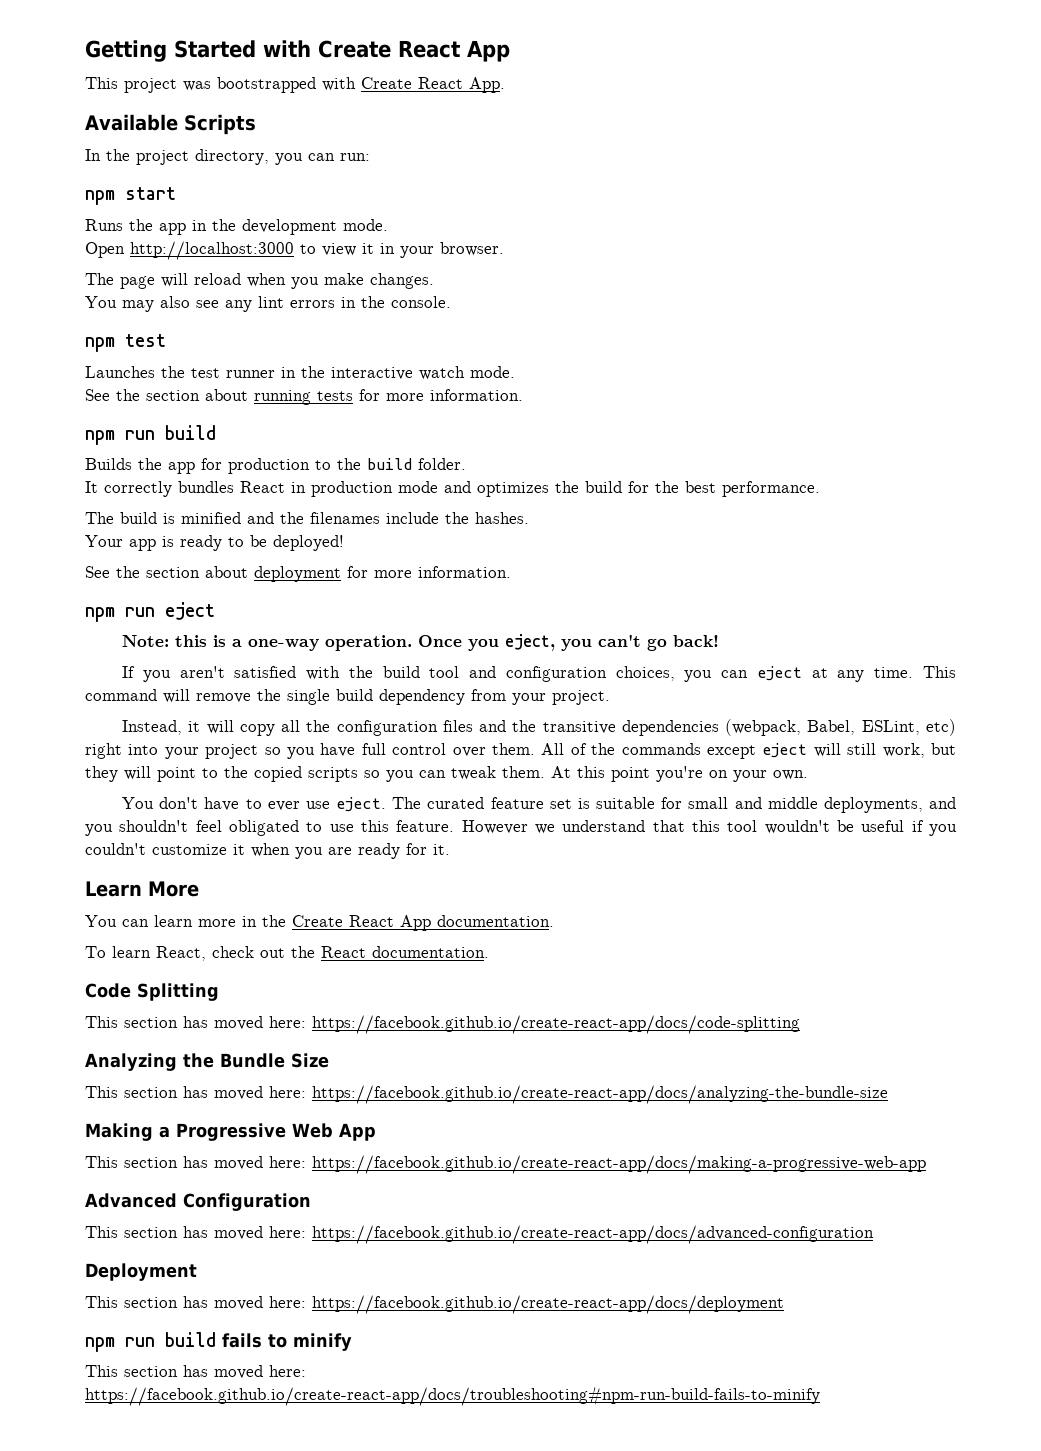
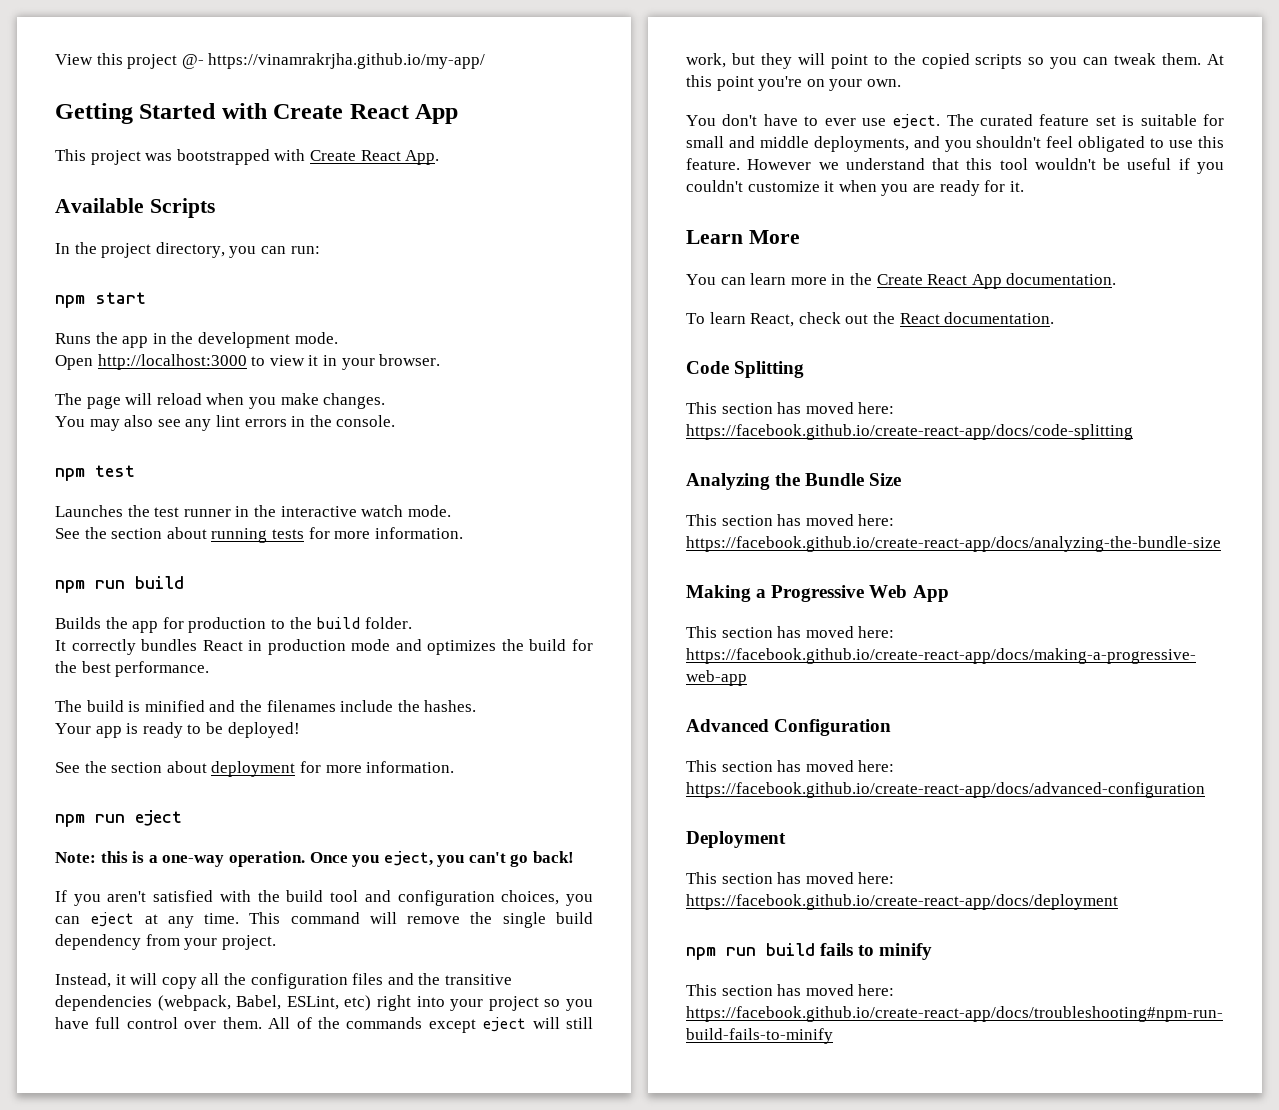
(85, 51) none -> [55,53,486,69] View this project @- https://vinamrakrjha.github.io/my-app/ //

